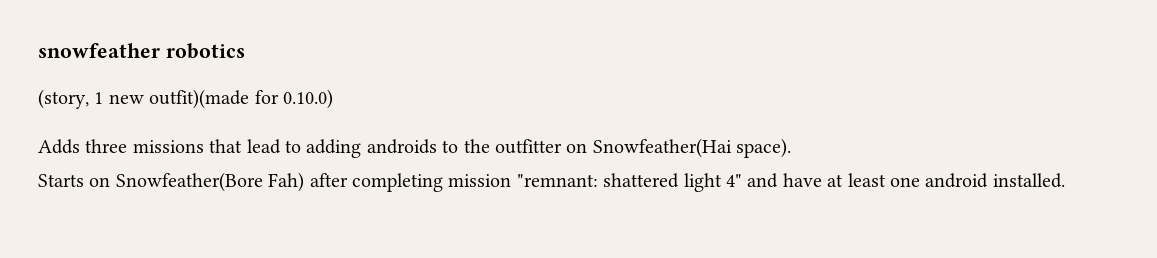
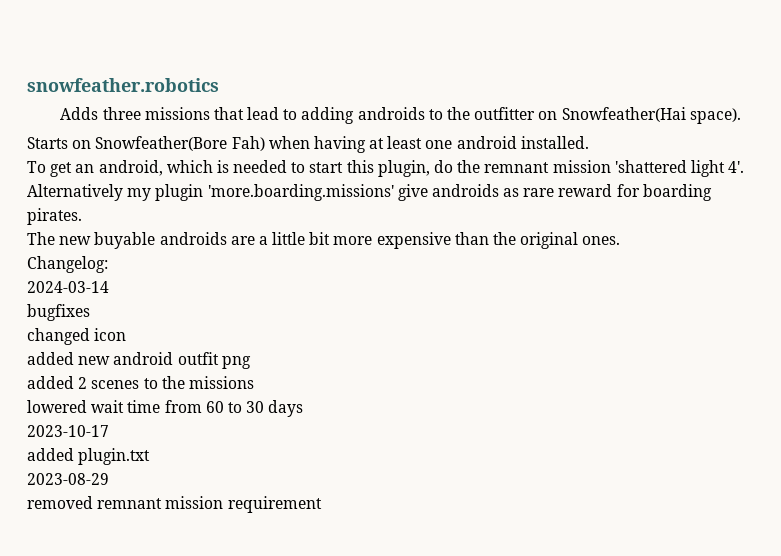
[38,43,245,59] [38,89,333,109] snowfeather robotics // (story, 1 new outfit)(made for 0.10.0) -> [27,78,219,92] snowfeather.robotics
[309,173,822,192] after completing mission "remnant: shattered light 4" and have -> [268,136,366,153] when having
(1065, 180) none -> [27,160,745,177] [27,184,712,201] [27,208,82,225] [27,232,621,249] [27,256,108,273] [27,281,109,293] [27,304,90,321] [27,328,127,345] [27,352,251,369] [27,376,254,389] [27,400,304,417] [27,425,109,437] [27,448,151,465] [27,473,109,485] [27,496,322,513] // To get an android, which is needed to start this plugin, do the remnant mission 'shattered light 4'. Alternatively my plugin 'more.boarding.missions' give androids as rare reward for boarding pirates. // The new buyable androids are a little bit more expensive than the original ones. // Changelog: // 2024-03-14 // bugfixes // changed icon // added new android outfit png // added 2 scenes to the missions // lowered wait time from 60 to 30 days // 2023-10-17 // added plugin.txt // 2023-08-29 // removed remnant mission requirement

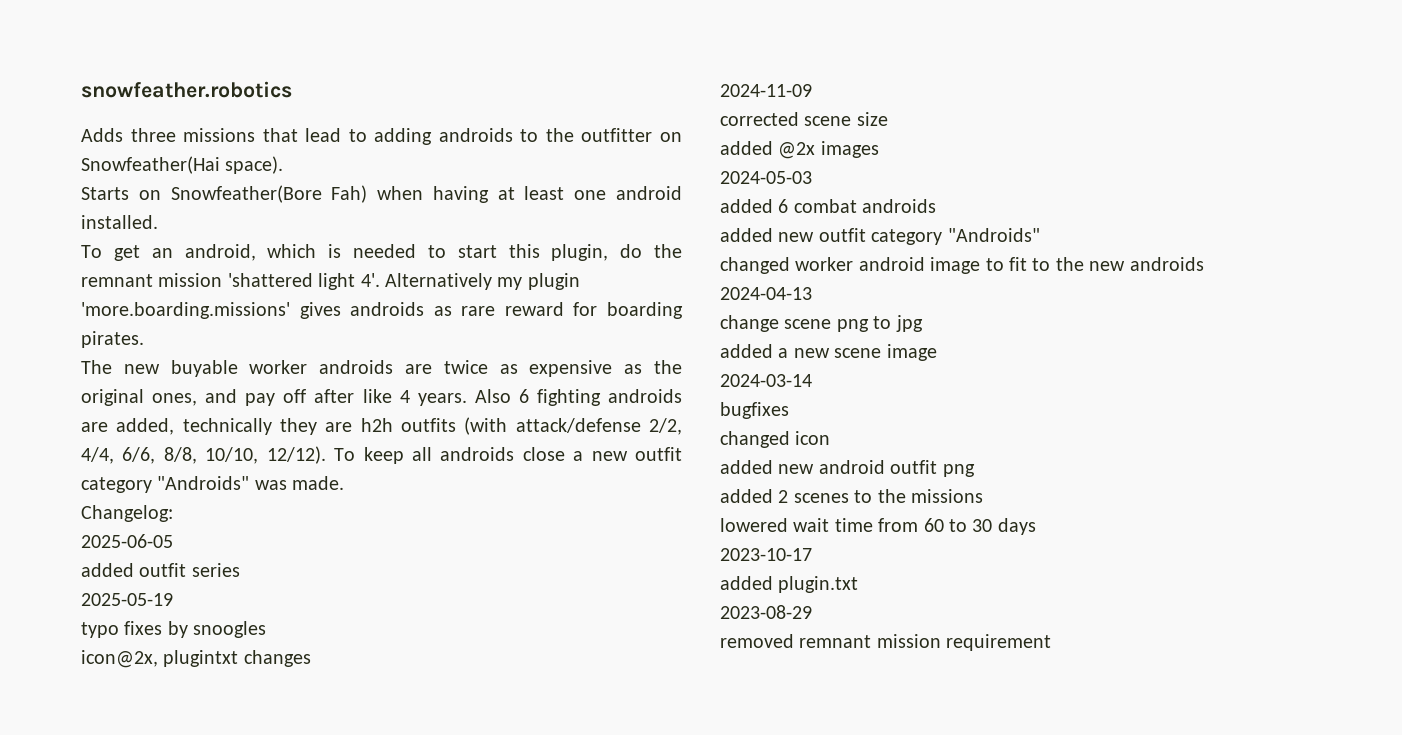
[397,184,428,201] give -> [299,302,341,319] gives
[159,232,621,249] [27,256,108,273] androids are a little bit more expensive than the original ones. // Changelog: -> [249,360,682,377] [81,389,682,406] [81,417,682,435] [81,446,683,464] [81,476,345,493] [81,505,173,522] [81,534,173,548] [81,563,240,577] [81,593,173,606] [81,621,267,638] [81,650,311,668] [720,84,812,97] [720,112,888,126] [720,141,879,159] [720,171,812,184] [720,199,937,213] [720,228,1040,245] [720,257,1204,274] [720,287,812,300] [720,315,923,332] [720,344,937,361] worker androids are twice as expensive as the original ones, and pay off after like 4 years. Also 6 fighting androids are added, technically they are h2h outfits (with attack/defense 2/2, 4/4, 6/6, 8/8, 10/10, 12/12). To keep all androids close a new outfit category "Androids" was made. // Changelog: // 2025-06-05 // added outfit series // 2025-05-19 // typo fixes by snoogles // icon@2x, plugintxt changes // 2024-11-09 // corrected scene size // added @2x images // 2024-05-03 // added 6 combat androids // added new outfit category "Androids" // changed worker android image to fit to the new androids // 2024-04-13 // change scene png to jpg // added a new scene image

